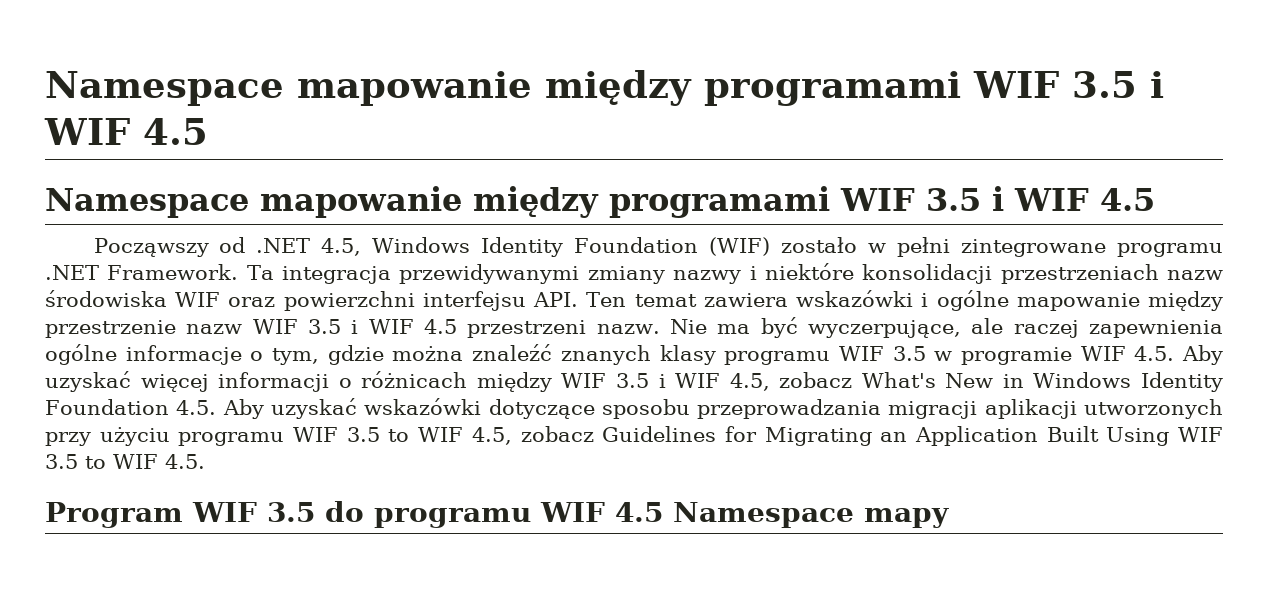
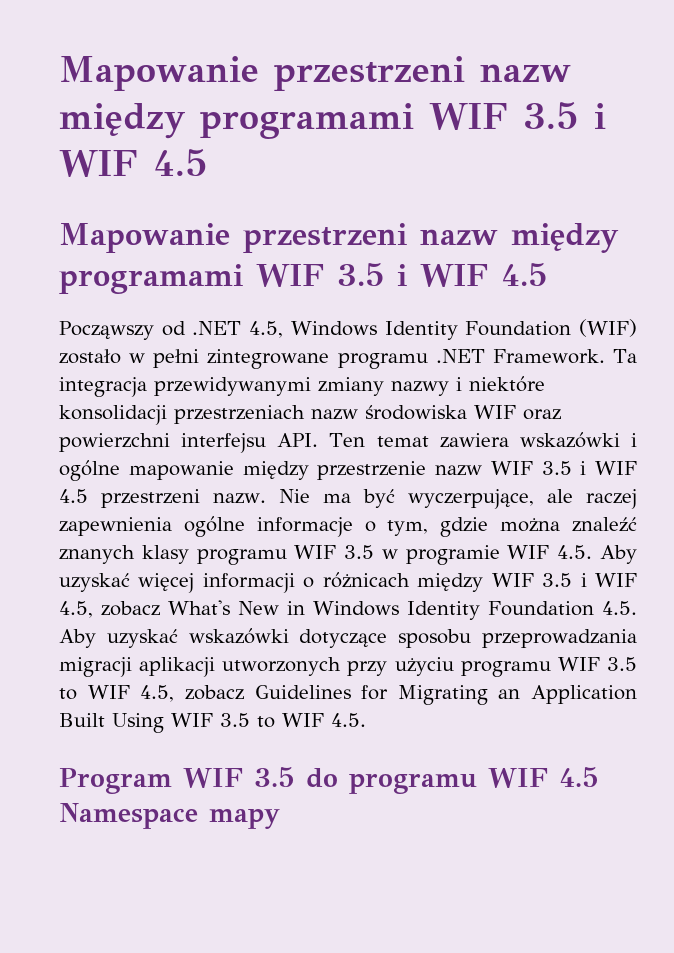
[45,70,1164,106] [44,118,208,145] [45,186,462,218] Namespace mapowanie między programami WIF 3.5 i WIF 4.5 // Namespace mapowanie -> [59,56,571,91] [59,102,606,139] [59,149,208,177] [59,223,498,253] Mapowanie przestrzeni nazw między programami WIF 3.5 i WIF 4.5 // Mapowanie przestrzeni nazw

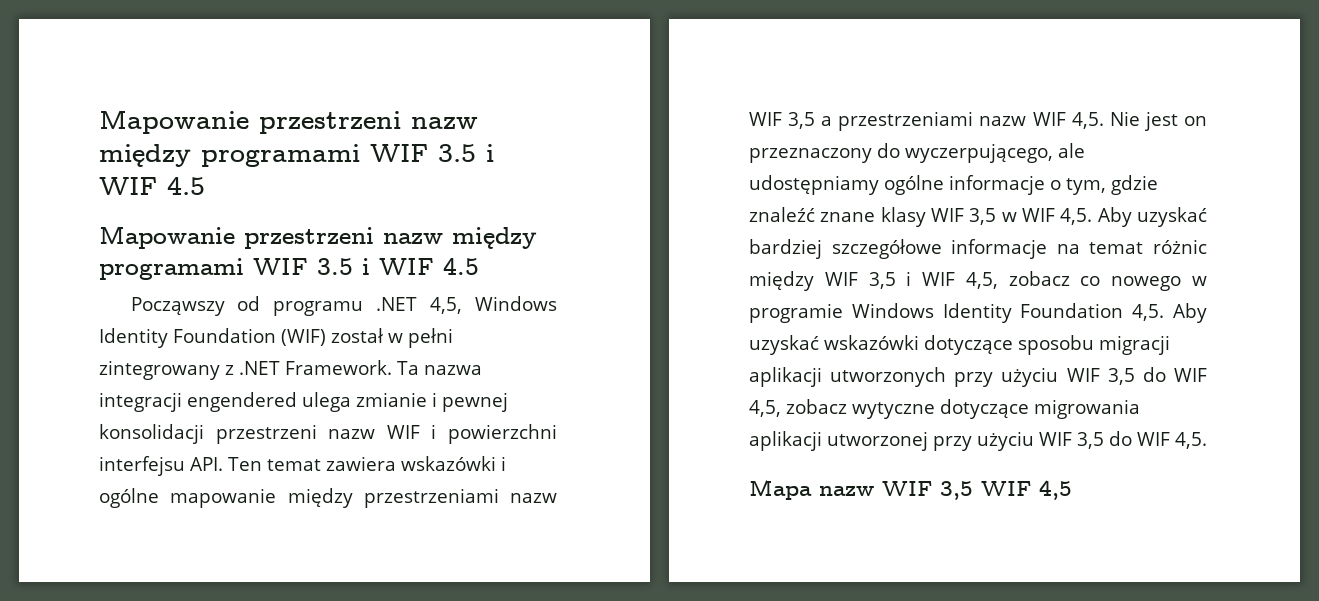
[192,321,284,338] .NET 4.5, -> [273,297,463,316] programu .NET 4,5,
[59,349,121,364] zostało -> [331,328,384,343] został
[207,349,428,369] zintegrowane programu -> [99,360,234,380] zintegrowany z
[59,376,545,397] [59,405,561,425] integracja przewidywanymi zmiany nazwy i niektóre konsolidacji przestrzeniach nazw środowiska WIF oraz -> [423,365,482,375] [99,392,508,412] [99,424,437,444] nazwa integracji engendered ulega zmianie i pewnej konsolidacji przestrzeni nazw WIF i
[317,461,637,480] [59,489,637,509] [59,517,172,536] przestrzenie nazw WIF 3.5 i WIF 4.5 przestrzeni nazw. Nie ma być wyczerpujące, ale raczej zapewnienia -> [363,488,557,508] [749,111,1207,131] [749,143,1085,163] [749,175,879,195] przestrzeniami nazw WIF 3,5 a przestrzeniami nazw WIF 4,5. Nie jest on przeznaczony do wyczerpującego, ale udostępniamy
[500,517,637,532] [59,545,637,565] [59,572,638,593] [59,600,637,620] można znaleźć znanych klasy programu WIF 3.5 w programie WIF 4.5. Aby uzyskać więcej informacji o różnicach między WIF 3.5 i WIF 4.5, zobacz What's New in Windows Identity Foundation 4.5. -> [749,207,1207,227] [749,239,1207,259] [749,271,1207,291] [749,303,1165,323] znaleźć znane klasy WIF 3,5 w WIF 4,5. Aby uzyskać bardziej szczegółowe informacje na temat różnic między WIF 3,5 i WIF 4,5, zobacz co nowego w programie Windows Identity Foundation 4,5.
[482,629,637,648] przeprowadzania -> (1094, 345) none
[460,657,637,677] [59,685,637,705] [59,713,366,733] [59,767,599,794] [59,803,280,829] programu WIF 3.5 to WIF 4.5, zobacz Guidelines for Migrating an Application Built Using WIF 3.5 to WIF 4.5. // Program WIF 3.5 do programu WIF 4.5 Namespace mapy -> [1066,367,1207,385] [749,399,1140,419] [749,431,1207,451] [749,479,1072,500] WIF 3,5 do WIF 4,5, zobacz wytyczne dotyczące migrowania aplikacji utworzonej przy użyciu WIF 3,5 do WIF 4,5. // Mapa nazw WIF 3,5 WIF 4,5

